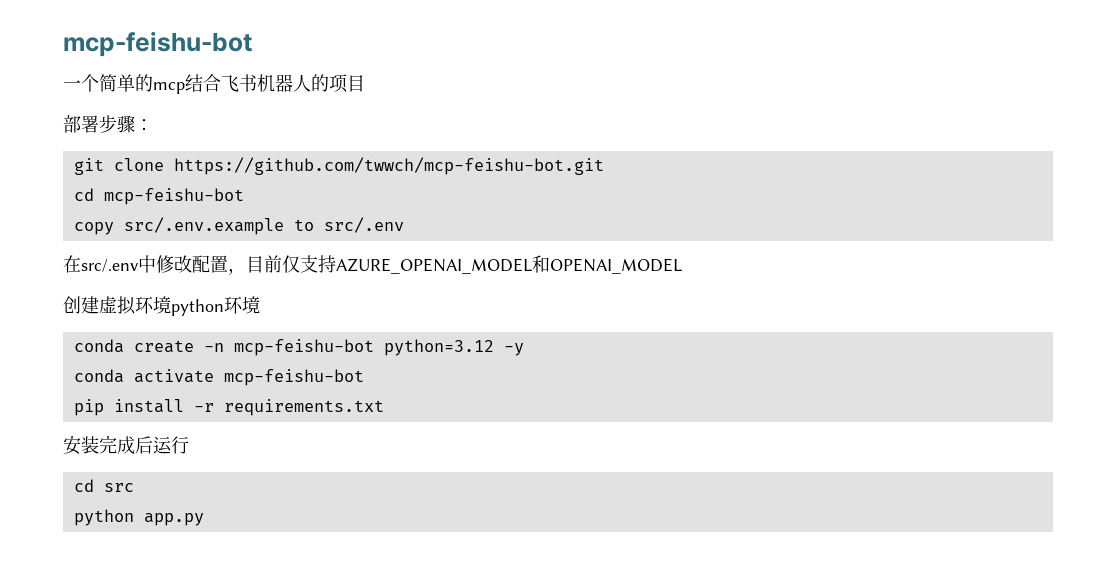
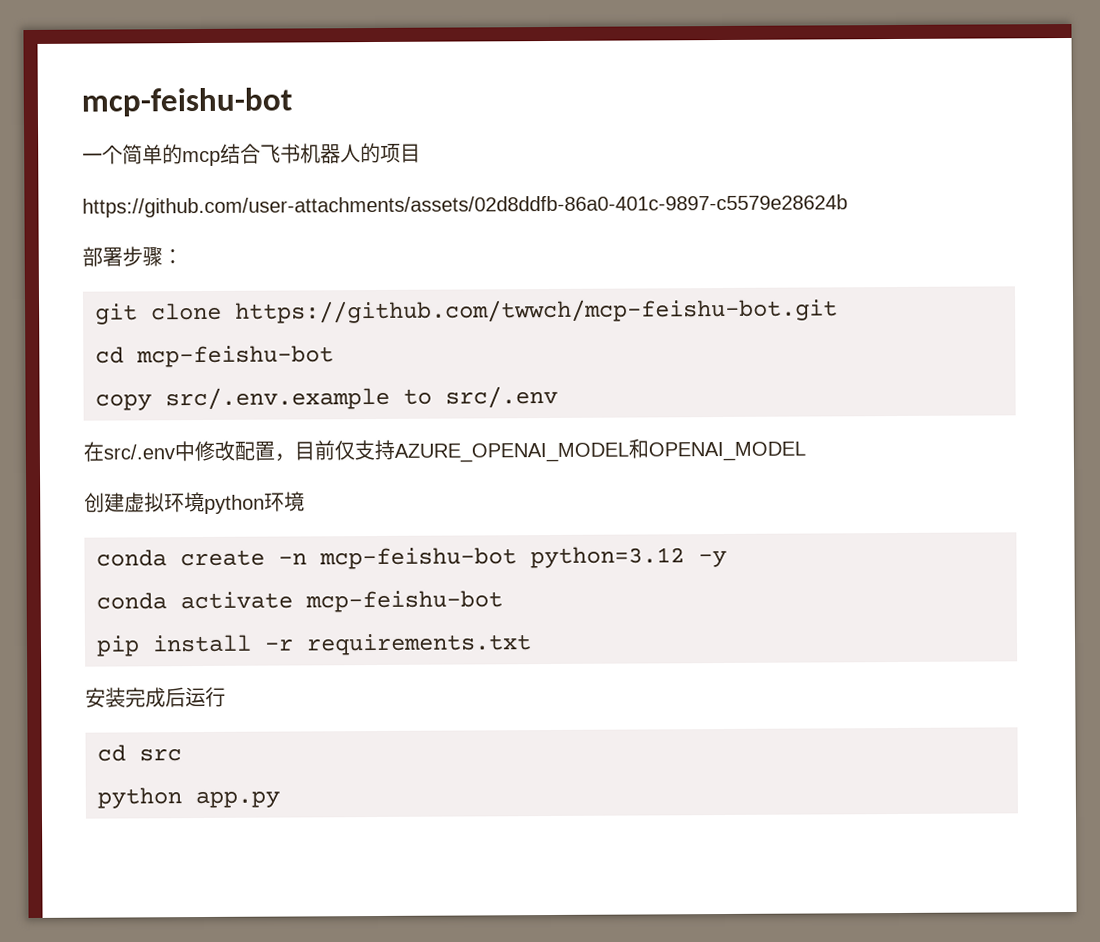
(365, 83) none -> [82,194,848,218] // https://github.com/user-attachments/assets/02d8ddfb-86a0-401c-9897-c5579e28624b

